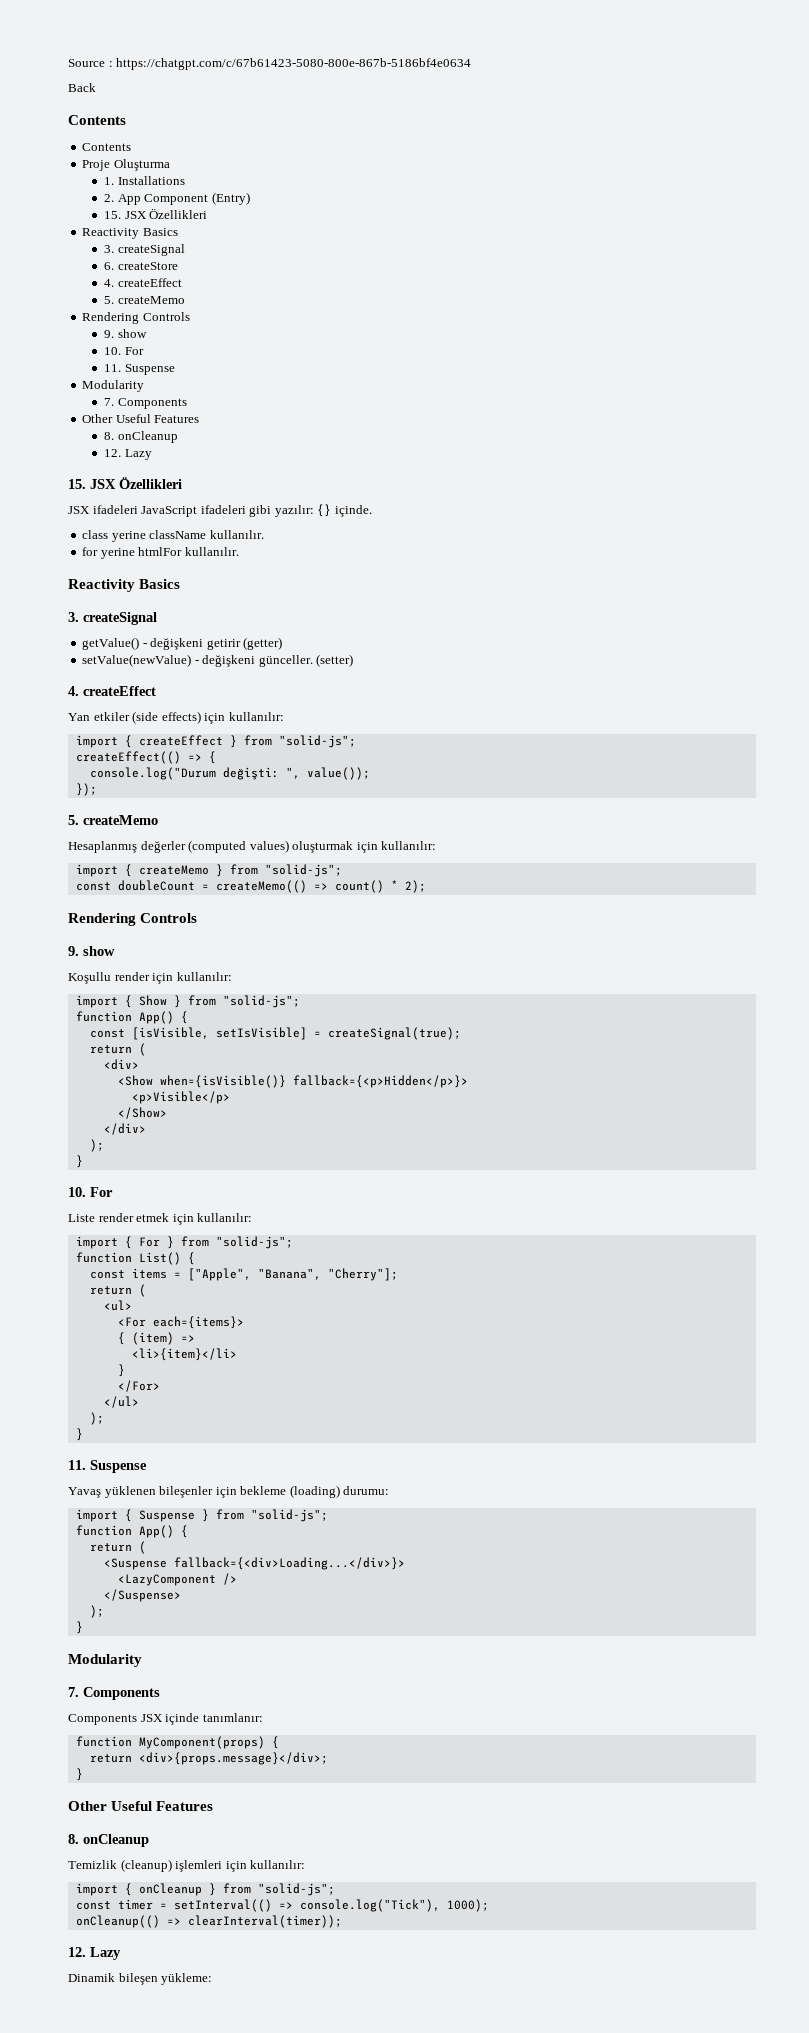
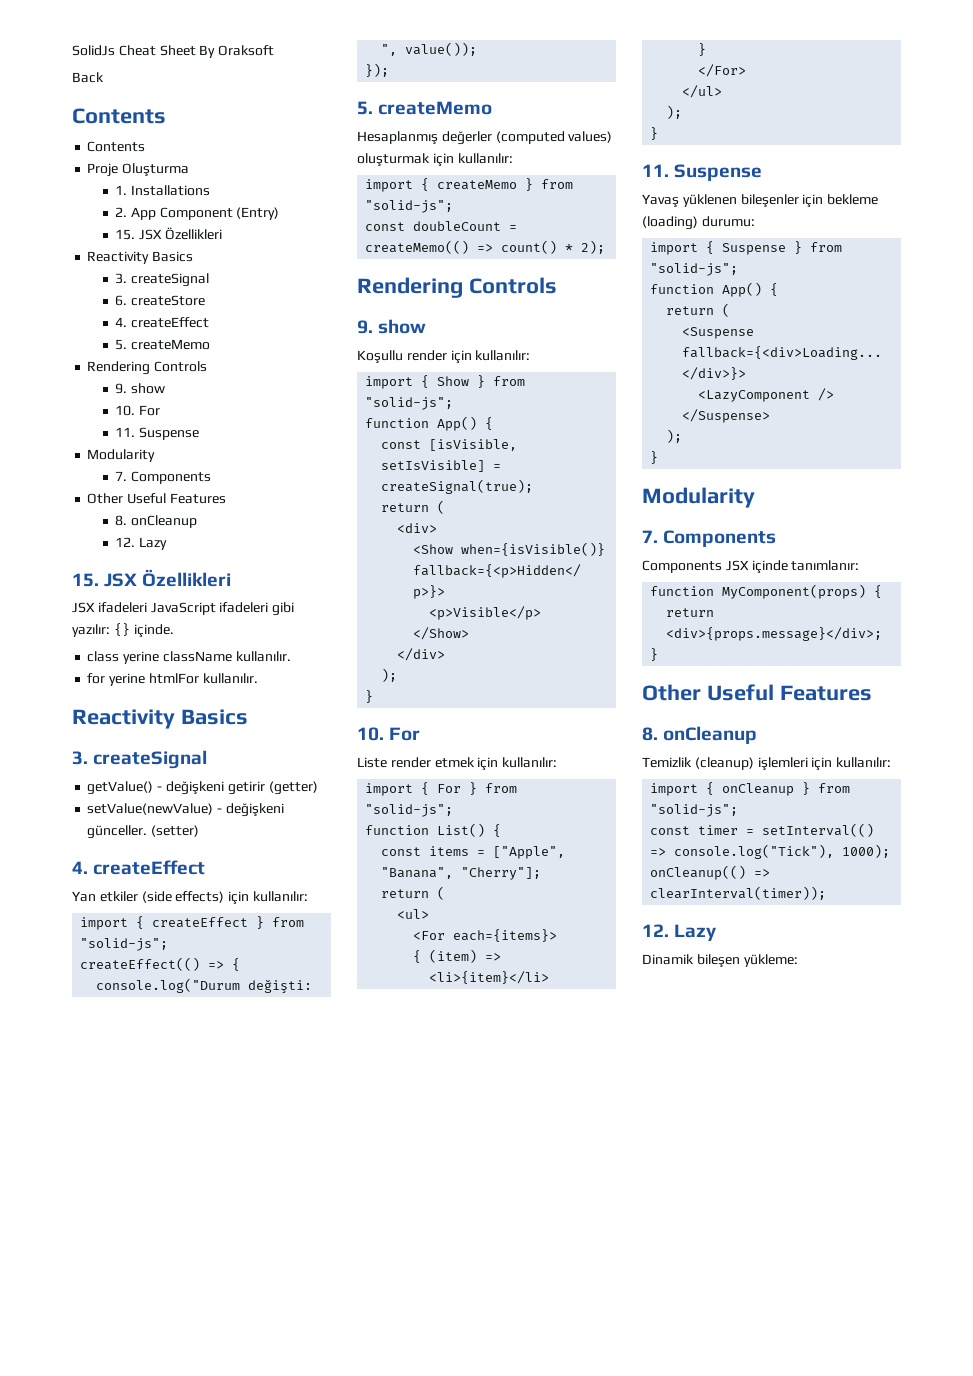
[68,58,472,70] Source : https://chatgpt.com/c/67b61423-5080-800e-867b-5186bf4e0634 -> [72,45,275,58] SolidJs Cheat Sheet By Oraksoft

